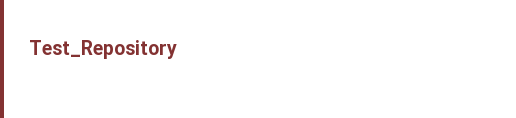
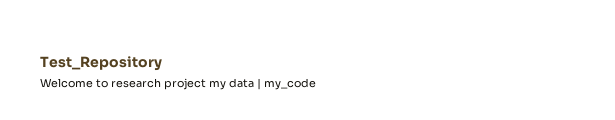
(177, 49) none -> [40,78,316,90] // Welcome to research project my data | my_code

